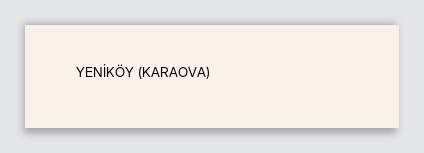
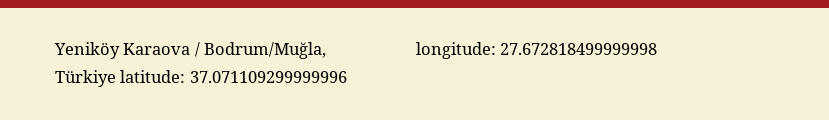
[76,64,210,79] YENİKÖY (KARAOVA) -> [54,42,327,59] [55,70,347,87] [416,42,658,59] Yeniköy Karaova / Bodrum/Muğla, Türkiye latitude: 37.071109299999996 longitude: 27.672818499999998

